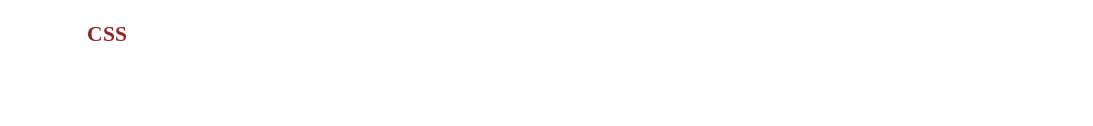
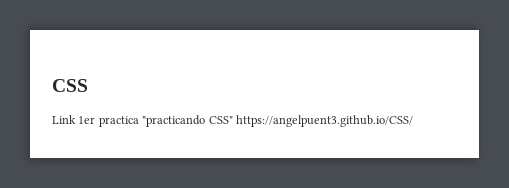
(127, 34) none -> [52,115,413,127] // Link 1er practica "practicando CSS" https://angelpuent3.github.io/CSS/

